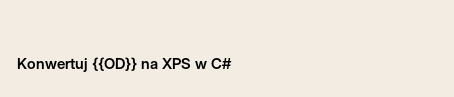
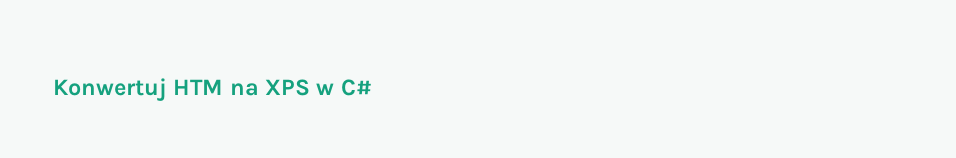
[92,57,138,71] {{OD}} -> [173,79,224,95] HTM

